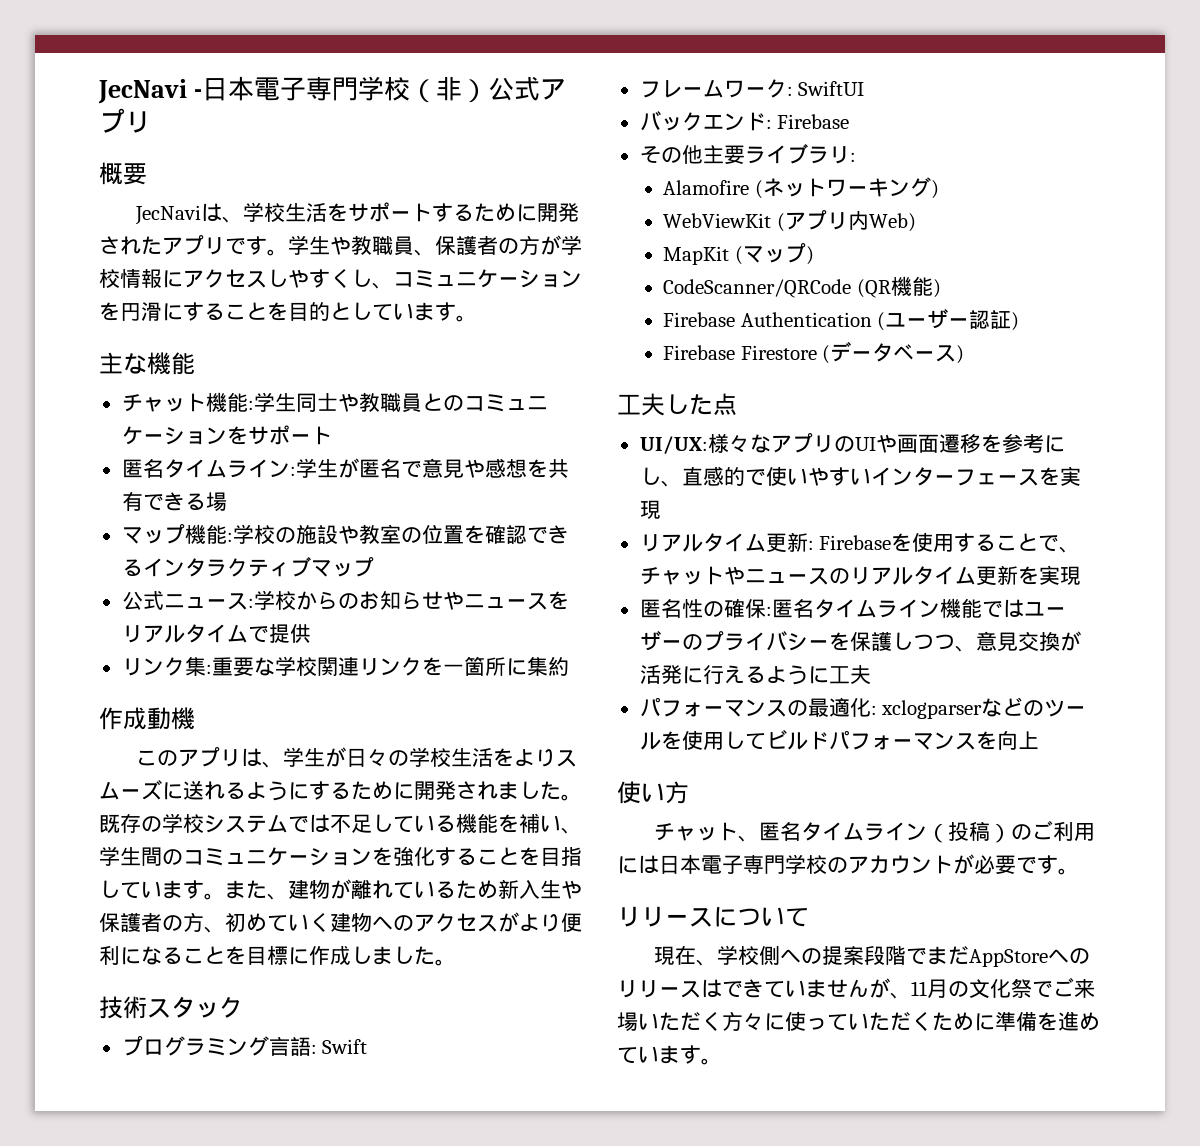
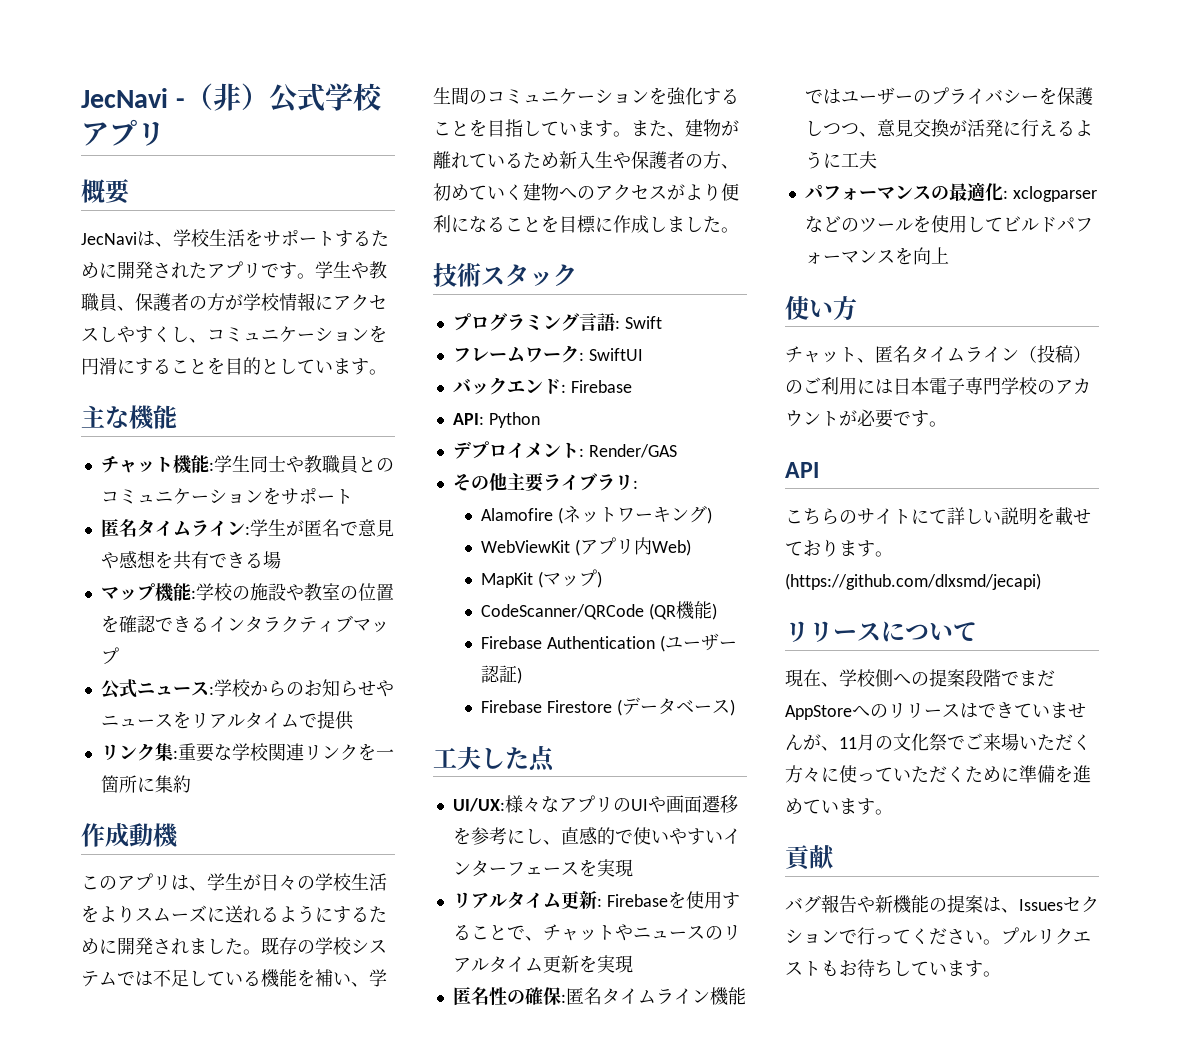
[202,76,411,101] 日本電子専門学校 -> (185, 103) none
(541, 88) none -> [324,83,383,111] 学校
(850, 121) none -> [452,412,540,428] [452,441,677,459] // API: Python // デプロイメント: Render/GAS
(1079, 871) none -> [785,462,819,478] [785,507,1091,526] [785,539,893,557] [785,573,1041,590] // API // こちらのサイトにて詳しい説明を載せております。(https://github.com/dlxsmd/jecapi)
(722, 1061) none -> [785,845,835,871] [785,894,1099,914] [785,927,1091,945] [785,959,1001,977] // 貢献 // バグ報告や新機能の提案は、Issuesセクションで行ってください。プルリクエストもお待ちしています。

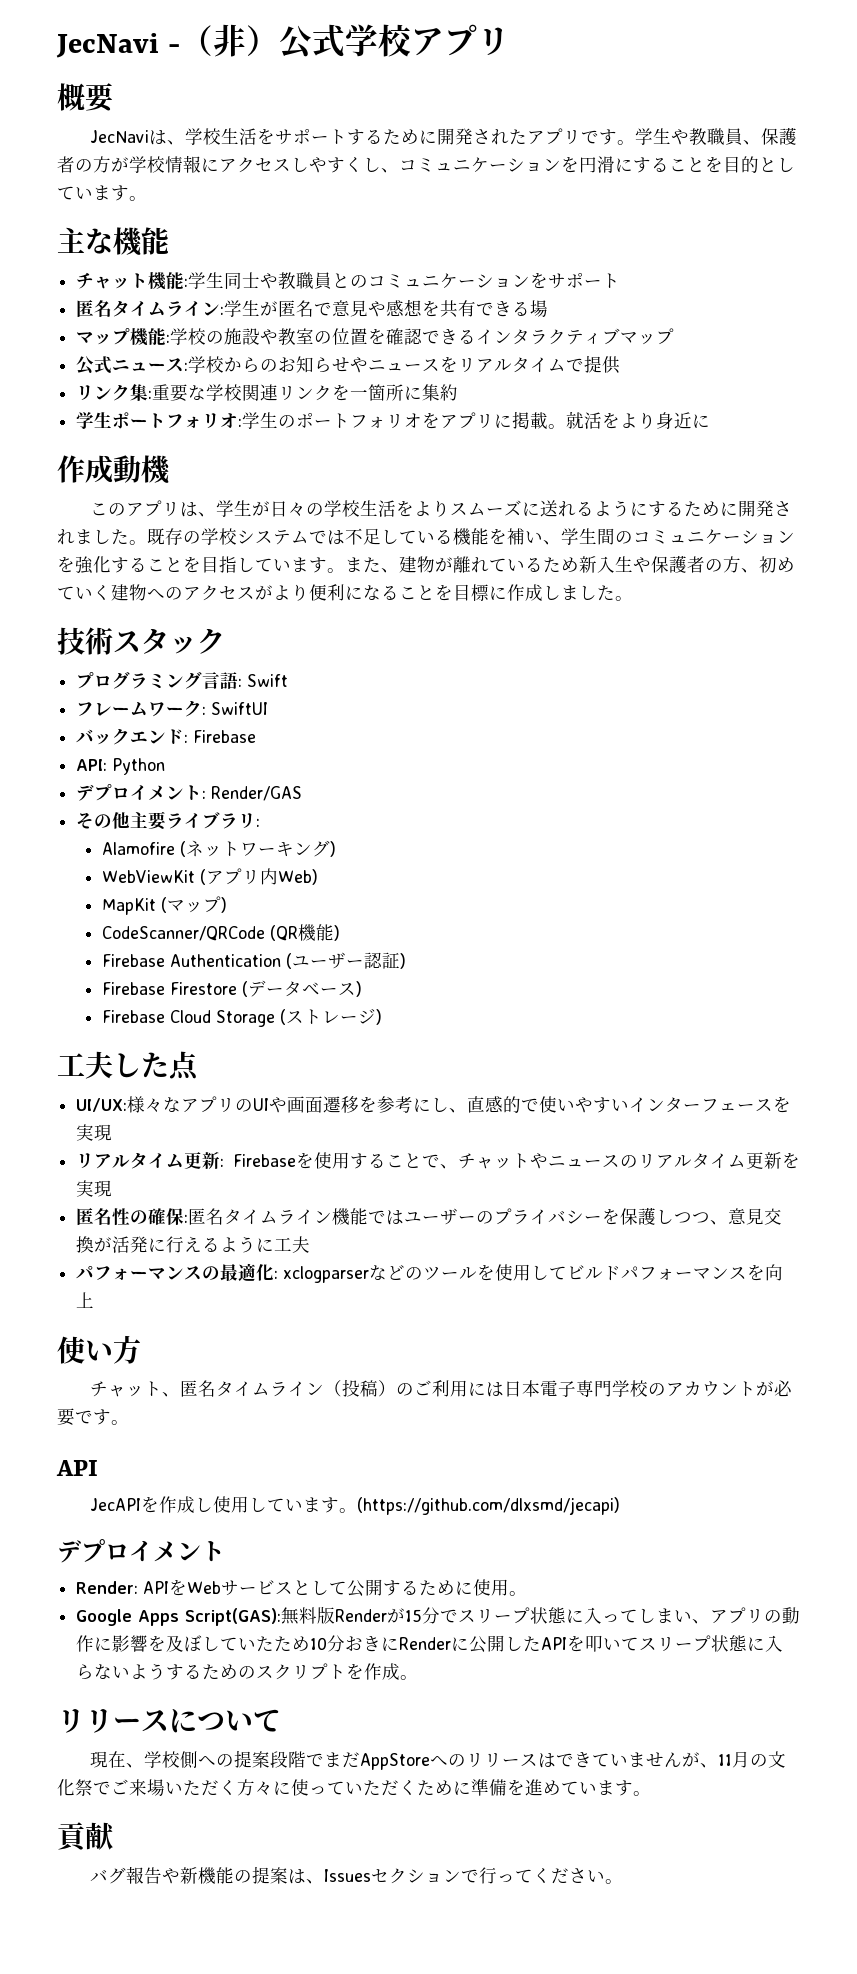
(191, 784) none -> [76,411,711,430] // 学生ポートフォリオ:学生のポートフォリオをアプリに掲載。就活をより身近に
(735, 707) none -> [101,1008,382,1027] // Firebase Cloud Storage (ストレージ)
[785,507,1091,526] [785,539,893,557] [785,573,1041,590] こちらのサイトにて詳しい説明を載せております。(https://github.com/dlxsmd/jecapi) -> [90,1496,621,1515] [57,1539,225,1563] [76,1579,528,1597] [76,1606,800,1626] [76,1635,784,1653] [76,1663,419,1680] JecAPIを作成し使用しています。(https://github.com/dlxsmd/jecapi) // デプロイメント // Render: APIをWebサービスとして公開するために使用。 // Google Apps Script(GAS):無料版Renderが15分でスリープ状態に入ってしまい、アプリの動作に影響を及ぼしていたため10分おきにRenderに公開したAPIを叩いてスリープ状態に入らないようするためのスクリプトを作成。
[1001,927,1091,945] [785,959,1001,977] プルリクエストもお待ちしています。 -> (624, 1881) none

